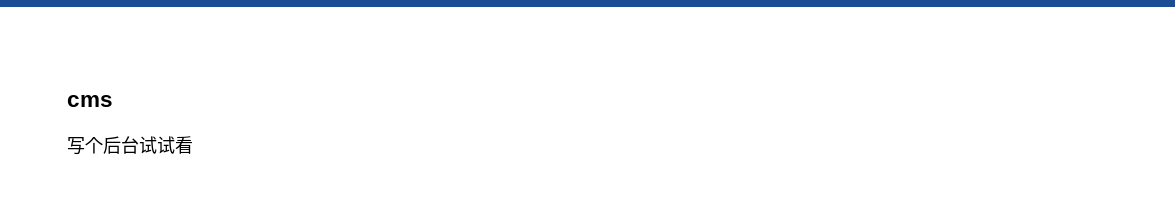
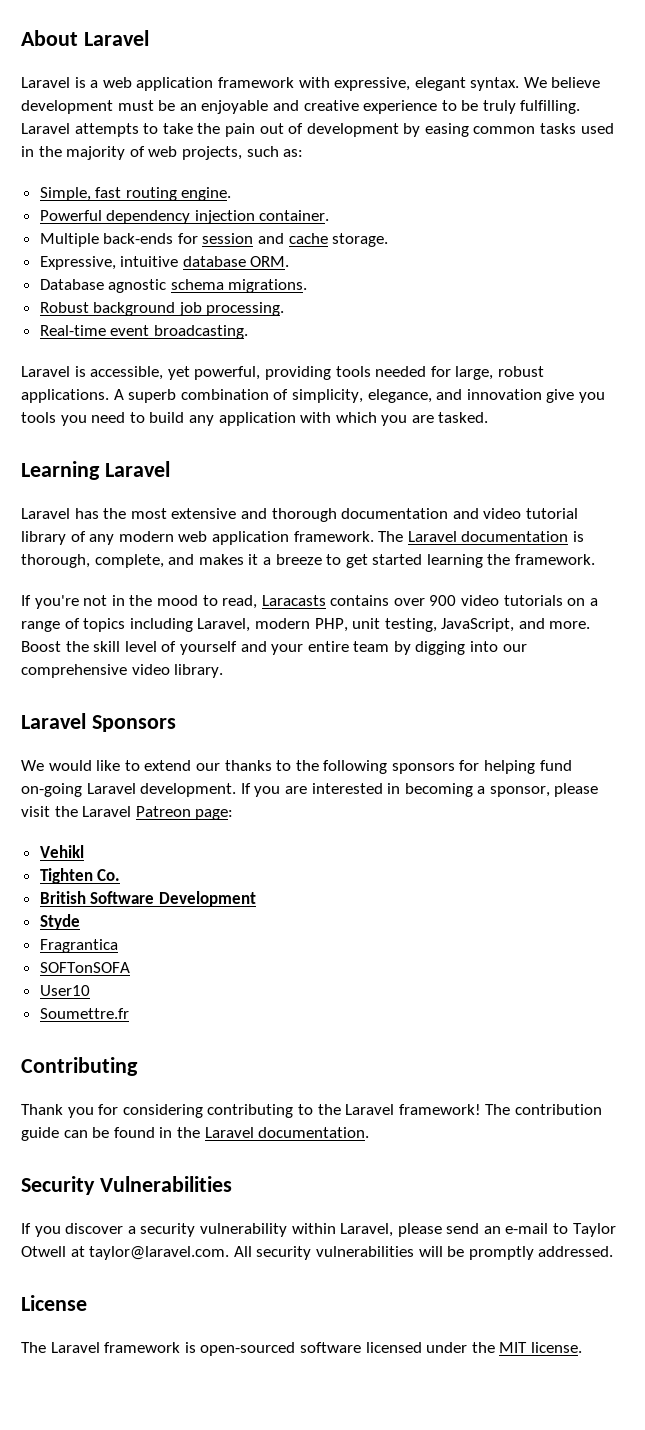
[67,95,113,107] [67,136,193,155] cms // 写个后台试试看 -> [21,30,149,46] [21,77,601,91] [21,100,581,114] [21,123,614,137] [21,146,304,160] [39,187,232,201] [39,210,330,224] [39,233,389,247] [39,256,290,270] [39,279,308,293] [39,302,285,316] [39,325,248,339] [21,366,544,380] [21,389,605,403] [21,412,489,426] [21,461,170,480] [21,508,578,522] [21,531,584,545] [21,554,596,568] [21,595,598,609] [21,618,591,632] [21,641,527,655] [21,664,224,678] [21,713,176,732] [21,760,572,774] [21,783,599,797] [21,806,234,820] [39,845,84,858] [39,868,121,884] [39,891,256,907] [39,914,80,930] [39,939,118,953] [39,962,130,973] [39,985,90,996] [39,1008,129,1019] [21,1057,138,1076] [21,1104,602,1118] [21,1127,370,1141] [21,1176,232,1195] [21,1223,616,1237] [21,1246,614,1260] [21,1295,87,1311] [21,1342,582,1356] About Laravel // Laravel is a web application framework with expressive, elegant syntax. We believe development must be an enjoyable and creative experience to be truly fulfilling. Laravel attempts to take the pain out of development by easing common tasks used in the majority of web projects, such as: // Simple, fast routing engine. // Powerful dependency injection container. // Multiple back-ends for session and cache storage. // Expressive, intuitive database ORM. // Database agnostic schema migrations. // Robust background job processing. // Real-time event broadcasting. // Laravel is accessible, yet powerful, providing tools needed for large, robust applications. A superb combination of simplicity, elegance, and innovation give you tools you need to build any application with which you are tasked. // Learning Laravel // Laravel has the most extensive and thorough documentation and video tutorial library of any modern web application framework. The Laravel documentation is thorough, complete, and makes it a breeze to get started learning the framework. // If you're not in the mood to read, Laracasts contains over 900 video tutorials on a range of topics including Laravel, modern PHP, unit testing, JavaScript, and more. Boost the skill level of yourself and your entire team by digging into our comprehensive video library. // Laravel Sponsors // We would like to extend our thanks to the following sponsors for helping fund on-going Laravel development. If you are interested in becoming a sponsor, please visit the Laravel Patreon page: // Vehikl // Tighten Co. // British Software Development // Styde // Fragrantica // SOFTonSOFA // User10 // Soumettre.fr // Contributing // Thank you for considering contributing to the Laravel framework! The contribution guide can be found in the Laravel documentation. // Security Vulnerabilities // If you discover a security vulnerability within Laravel, please send an e-mail to Taylor Otwell at taylor@laravel.com. All security vulnerabilities will be promptly addressed. // License // The Laravel framework is open-sourced software licensed under the MIT license.

